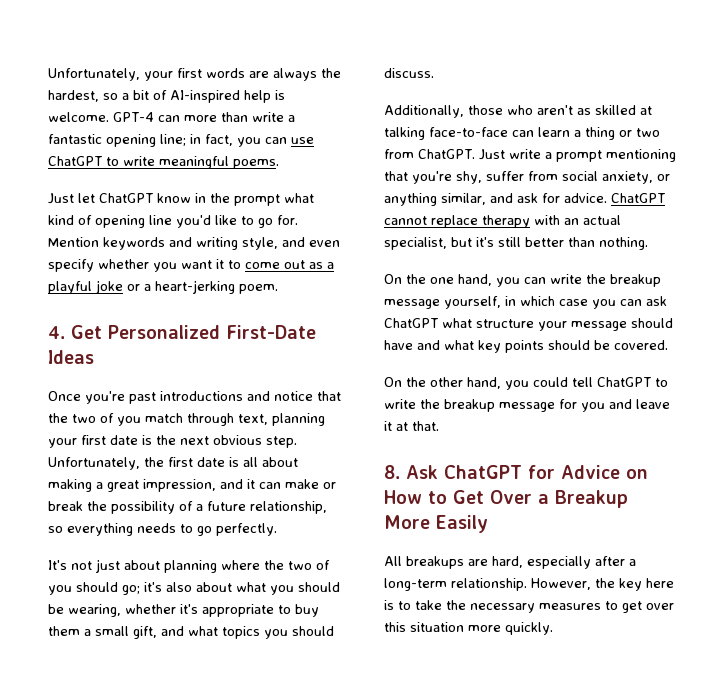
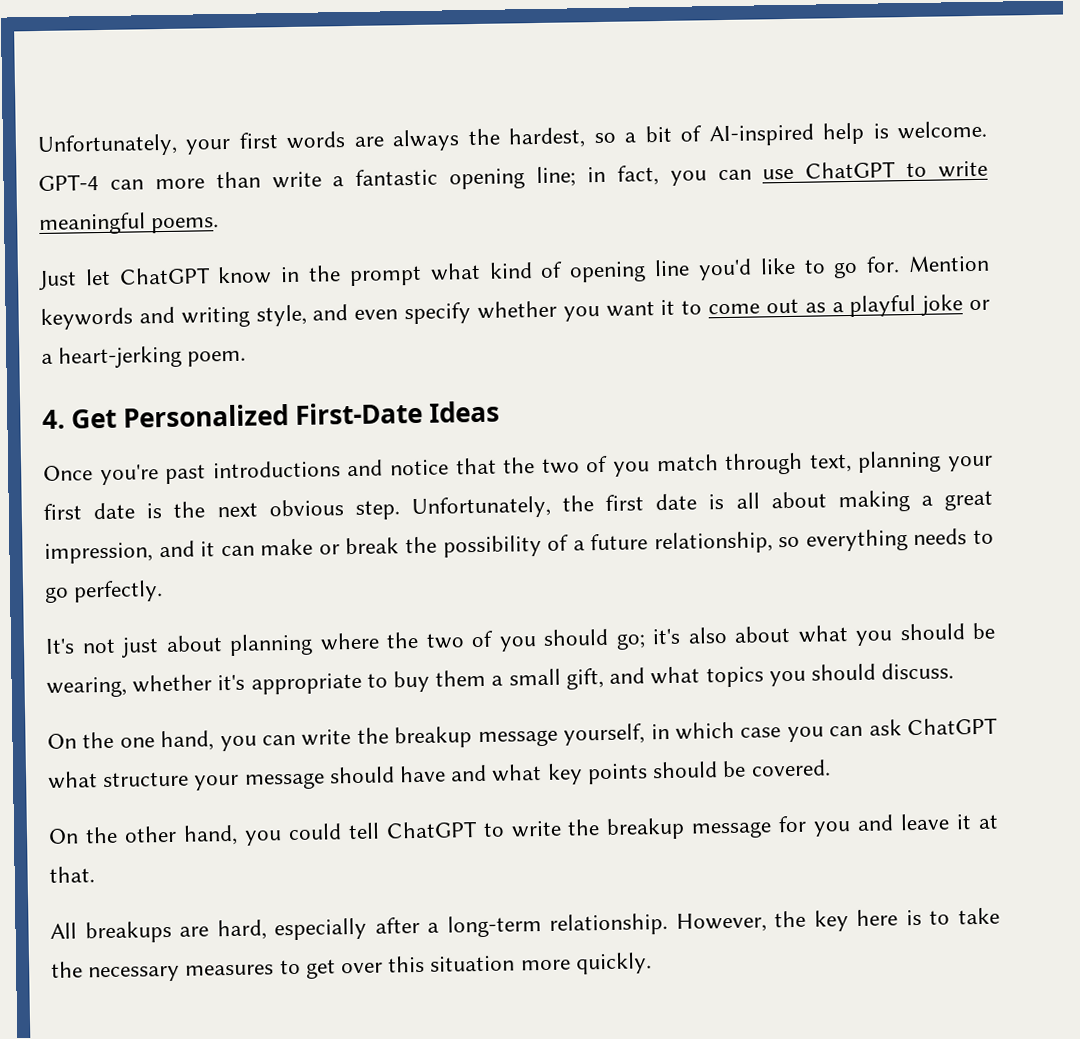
[384,105,652,118] [384,127,660,140] [384,149,676,162] [384,171,670,184] [384,193,665,206] [384,215,621,228] [384,237,648,250] // Additionally, those who aren't as skilled at talking face-to-face can learn a thing or two from ChatGPT. Just write a prompt mentioning that you're shy, suffer from social anxiety, or anything similar, and ask for advice. ChatGPT cannot replace therapy with an actual specialist, but it's still better than nothing. -> (955, 671) none
[384,465,648,479] [384,490,628,508] [384,515,488,533] // 8. Ask ChatGPT for Advice on How to Get Over a Breakup More Easily -> (95, 874) none

